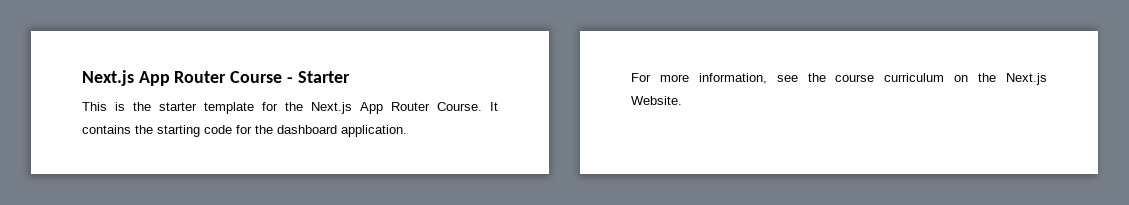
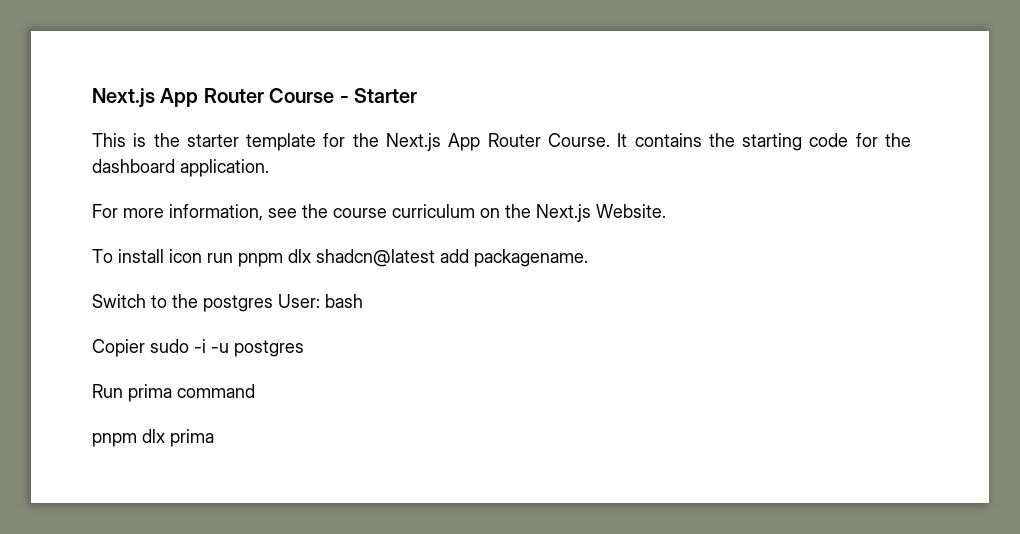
(682, 100) none -> [92,249,588,267] [92,294,363,312] [92,339,304,357] [92,384,255,402] [92,429,214,447] // To install icon run pnpm dlx shadcn@latest add packagename. // Switch to the postgres User: bash // Copier sudo -i -u postgres // Run prima command // pnpm dlx prima

